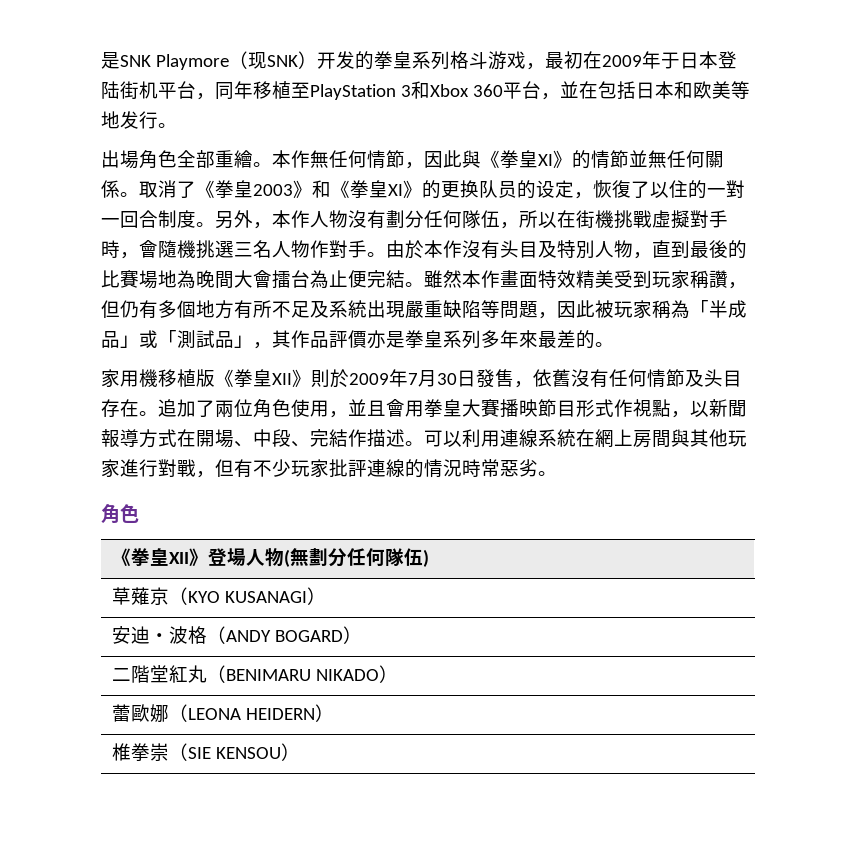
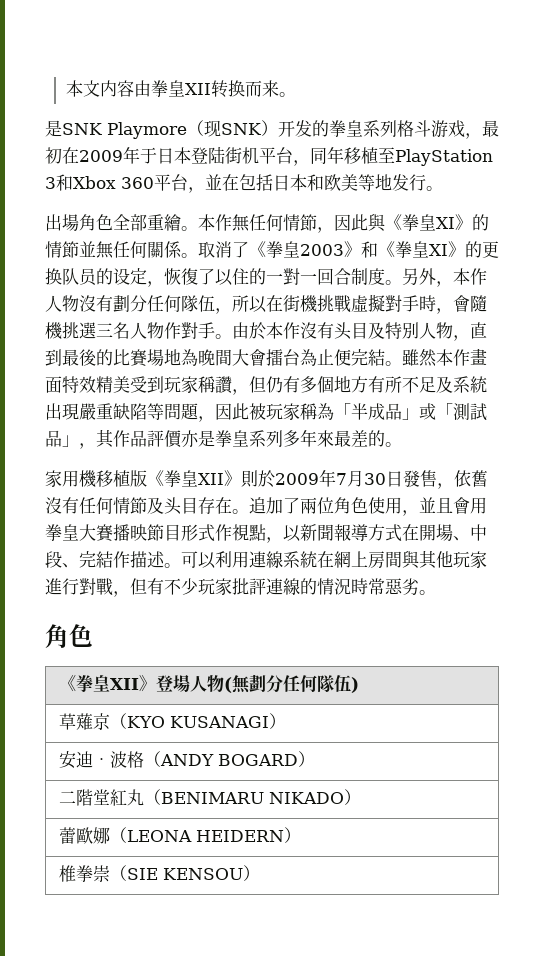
(101, 60) none -> [65,80,296,98] 本文内容由拳皇XII转换而来。 //

